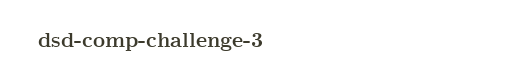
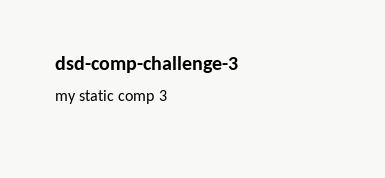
(263, 42) none -> [55,90,167,104] // my static comp 3

